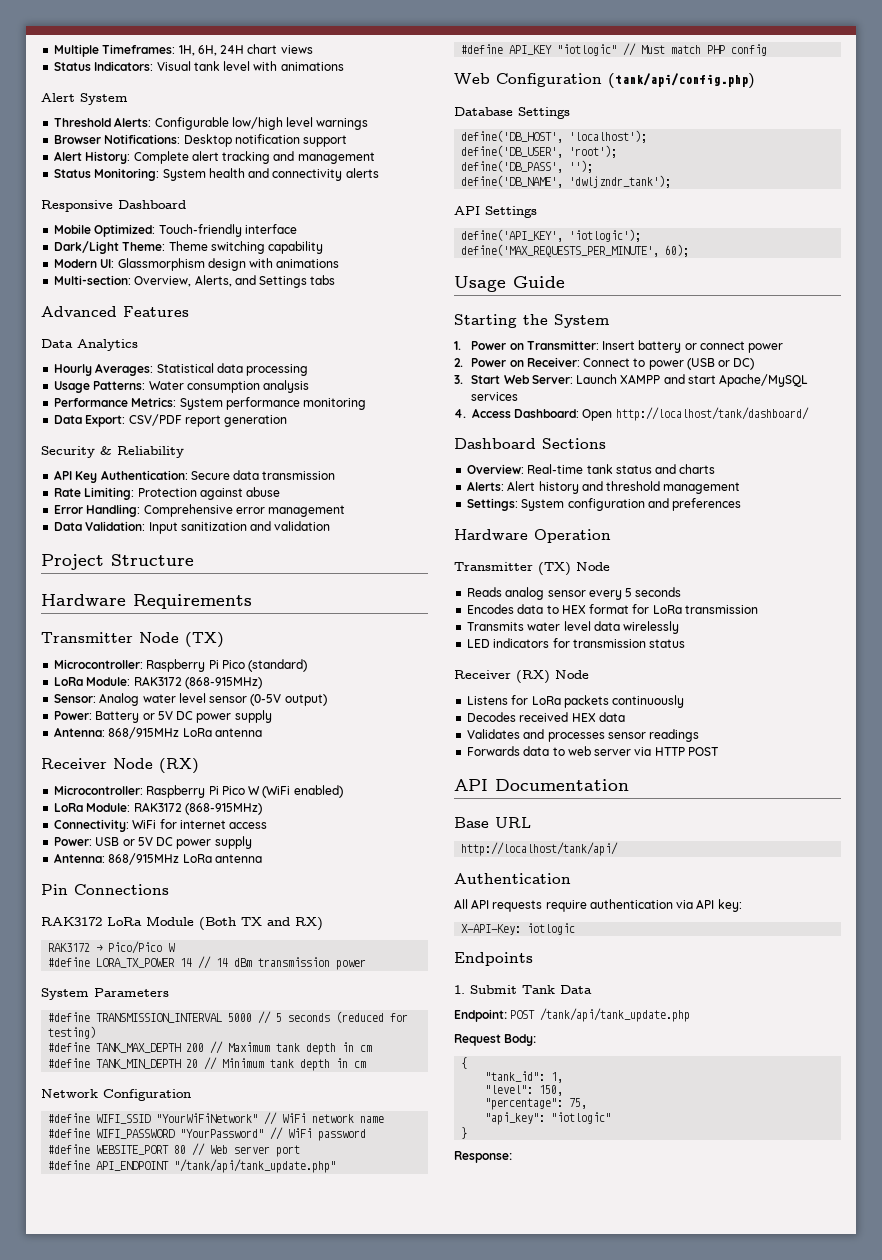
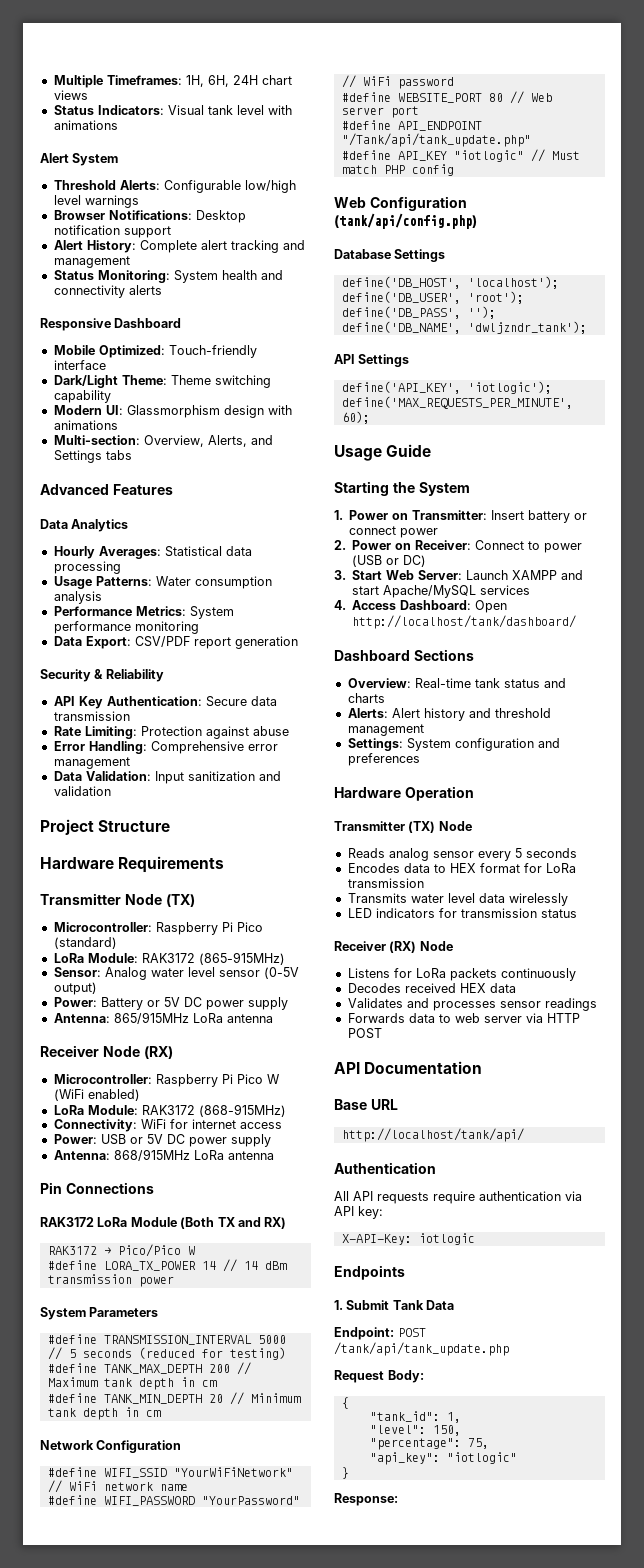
[184,677,262,689] (868-915MHz) -> [198,952,285,965] (865-915MHz)
[108,727,180,739] 868/915MHz -> [113,1012,189,1024] 865/915MHz
[174,1159,337,1173] "/tank/api/tank_update.php" -> [341,133,531,147] "/Tank/api/tank_update.php"

